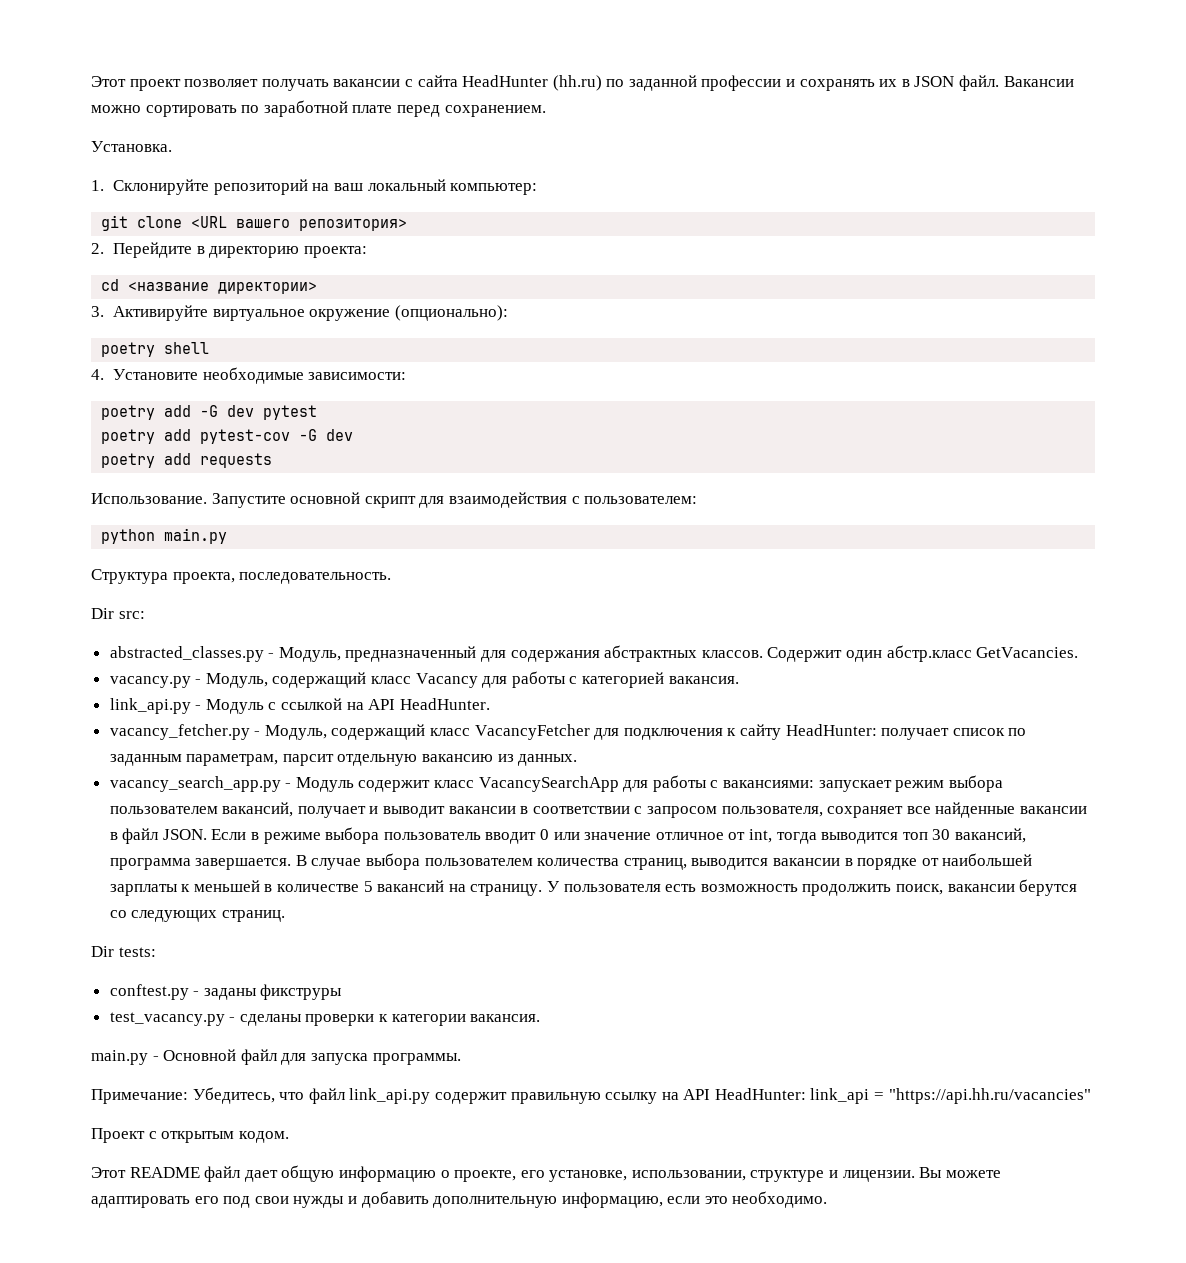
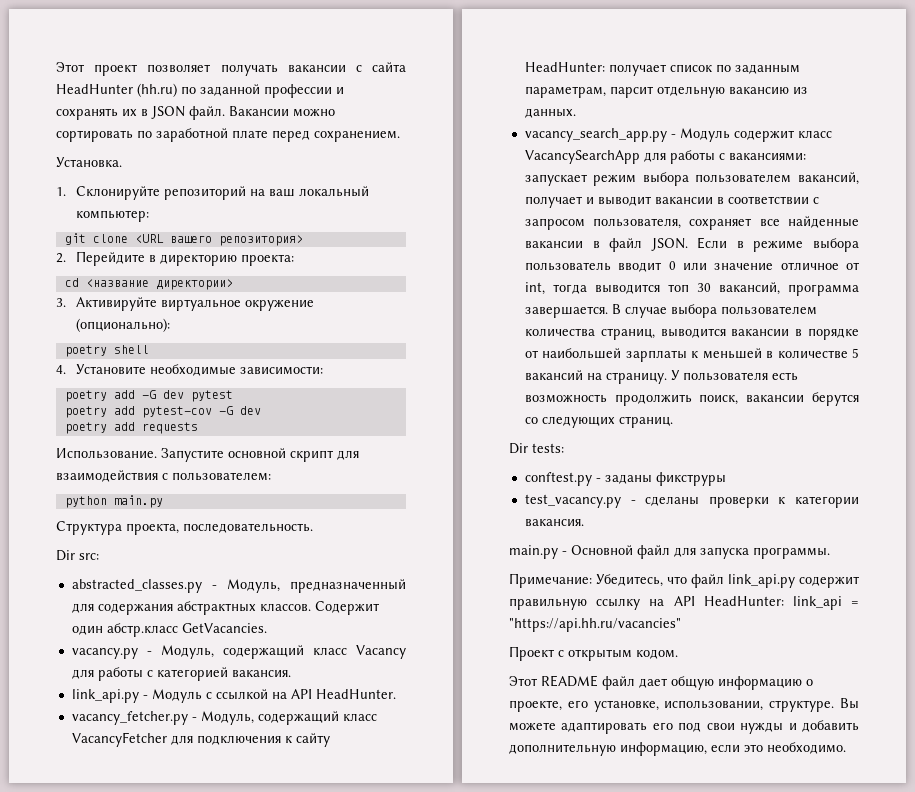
[750,1170,915,1182] структуре и лицензии. -> [769,700,835,712] структуре.

